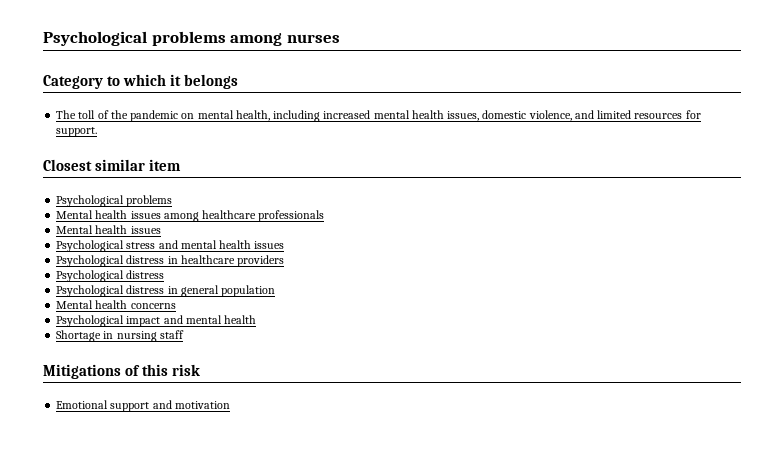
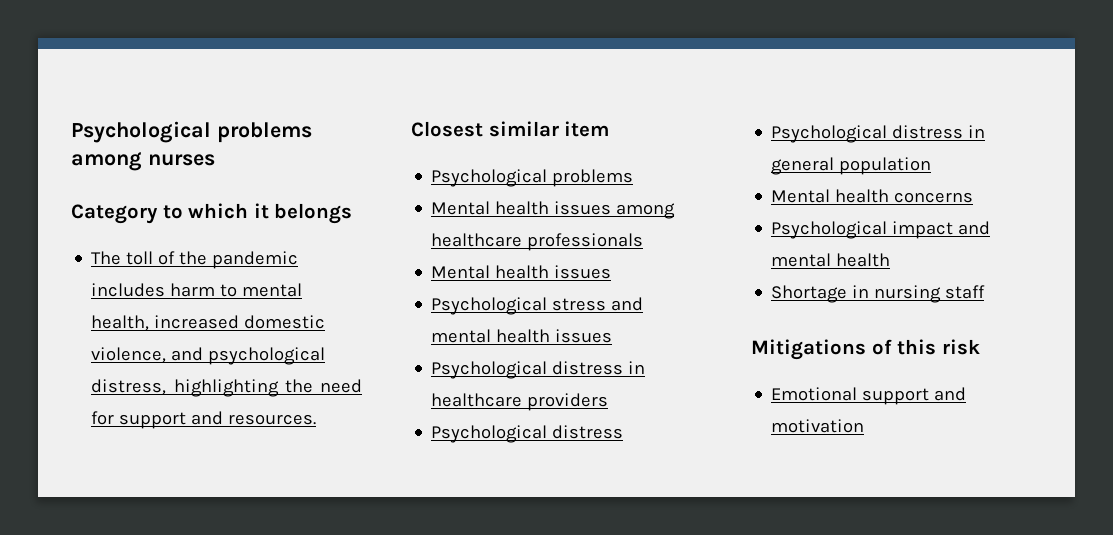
[181,110,701,122] [56,127,98,137] on mental health, including increased mental health issues, domestic violence, and limited resources for support. -> [91,283,303,297] [91,315,326,331] [91,347,326,365] [91,379,362,397] [91,411,317,429] includes harm to mental health, increased domestic violence, and psychological distress, highlighting the need for support and resources.

